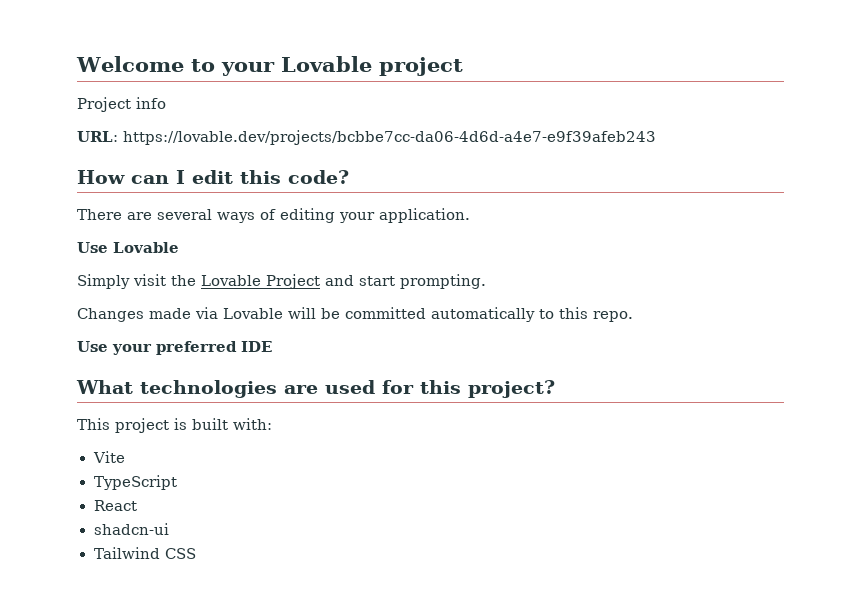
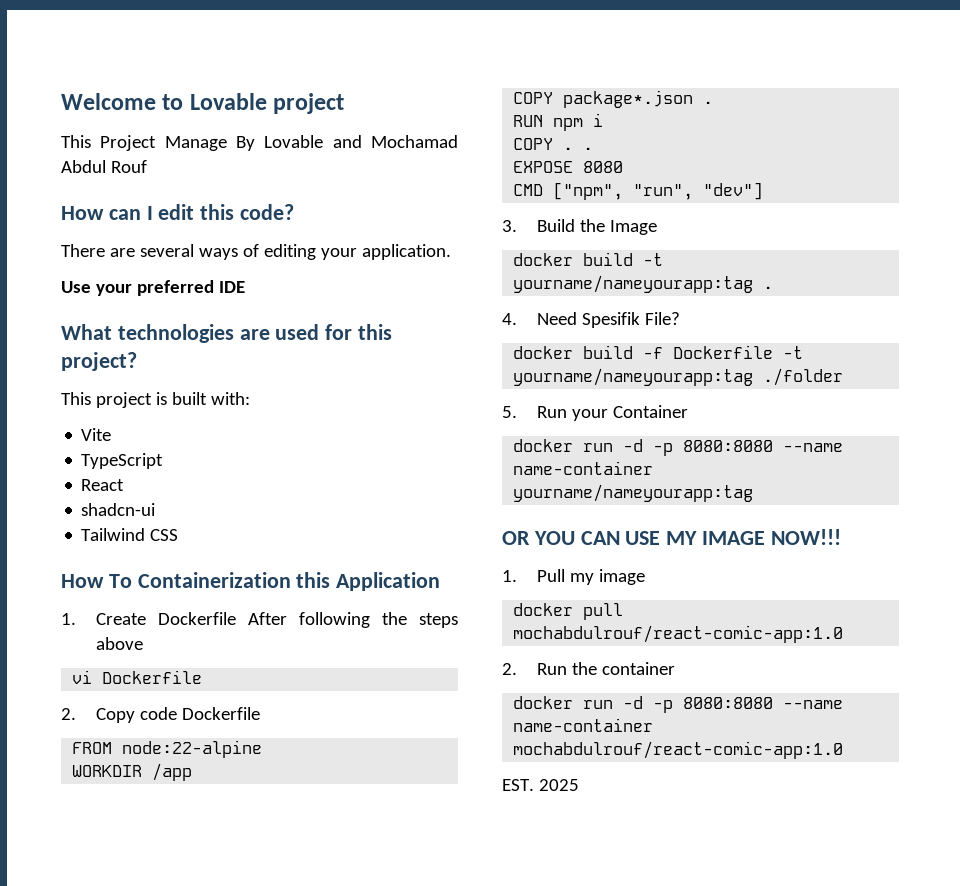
[220,62,275,76] your -> (184, 102) none
[77,97,166,112] [77,130,656,145] Project info // URL: https://lovable.dev/projects/bcbbe7cc-da06-4d6d-a4e7-e9f39afeb243 -> [61,135,458,151] [61,160,147,173] This Project Manage By Lovable and Mochamad Abdul Rouf
[77,242,179,253] [77,274,486,289] [77,307,633,322] // Use Lovable // Simply visit the Lovable Project and start prompting. // Changes made via Lovable will be committed automatically to this repo. -> (451, 252) none
(197, 553) none -> [61,572,441,591] [61,612,458,628] [96,637,144,650] [72,670,203,684] [61,707,261,723] [72,740,263,758] [72,763,193,781] [513,90,714,108] [513,113,604,131] [513,138,594,150] [513,161,624,173] [513,182,764,200] [502,219,658,235] [513,252,664,266] [513,275,774,293] [502,312,681,328] [513,345,804,359] [513,368,844,386] [502,405,689,421] [513,439,844,456] [513,461,654,475] [513,484,754,502] [502,529,841,545] [502,569,646,585] [513,603,624,620] [513,625,844,643] [502,662,676,675] [513,696,844,713] [513,718,654,732] [513,741,844,759] [502,779,579,791] // How To Containerization this Application // 1. Create Dockerfile After following the steps above // vi Dockerfile // 2. Copy code Dockerfile // FROM node:22-alpine // WORKDIR /app // COPY package*.json . // RUN npm i // COPY . . // EXPOSE 8080 // CMD ["npm", "run", "dev"] // 3. Build the Image // docker build -t yourname/nameyourapp:tag . // 4. Need Spesifik File? // docker build -f Dockerfile -t yourname/nameyourapp:tag ./folder // 5. Run your Container // docker run -d -p 8080:8080 --name name-container yourname/nameyourapp:tag // OR YOU CAN USE MY IMAGE NOW!!! // 1. Pull my image // docker pull mochabdulrouf/react-comic-app:1.0 // 2. Run the container // docker run -d -p 8080:8080 --name name-container mochabdulrouf/react-comic-app:1.0 // EST. 2025

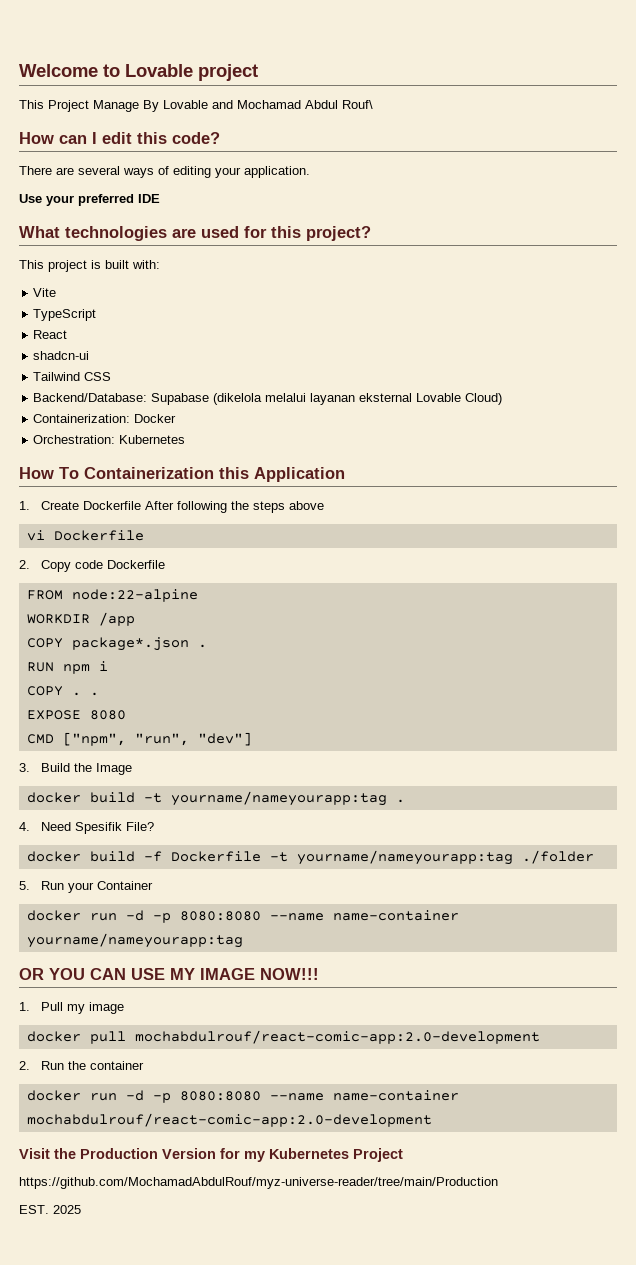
[110,160,147,173] Rouf -> [342,100,373,109] Rouf\
(179, 535) none -> [33,393,503,405] [33,414,177,423] [33,435,186,444] // Backend/Database: Supabase (dikelola melalui layanan eksternal Lovable Cloud) // Containerization: Docker // Orchestration: Kubernetes
[513,625,844,643] mochabdulrouf/react-comic-app:1.0 -> [134,1030,540,1044] mochabdulrouf/react-comic-app:2.0-development
[513,741,844,759] mochabdulrouf/react-comic-app:1.0 -> [26,1113,432,1127] [19,1148,403,1162] [19,1177,498,1189] mochabdulrouf/react-comic-app:2.0-development // Visit the Production Version for my Kubernetes Project // https://github.com/MochamadAbdulRouf/myz-universe-reader/tree/main/Production

